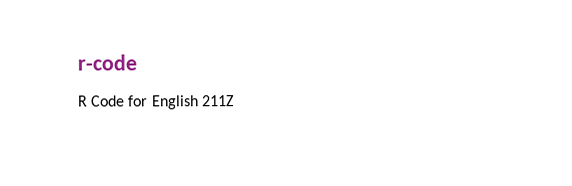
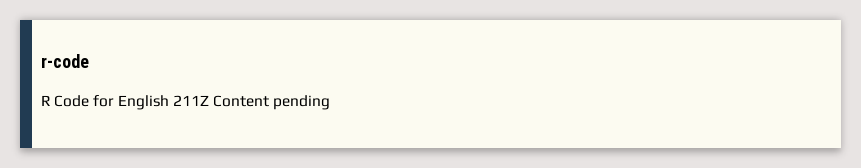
(235, 101) none -> [212,95,331,110] Content pending

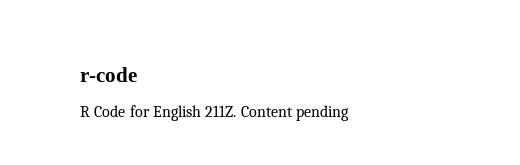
[172,95,209,106] 211Z -> [205,105,237,117] 211Z.

